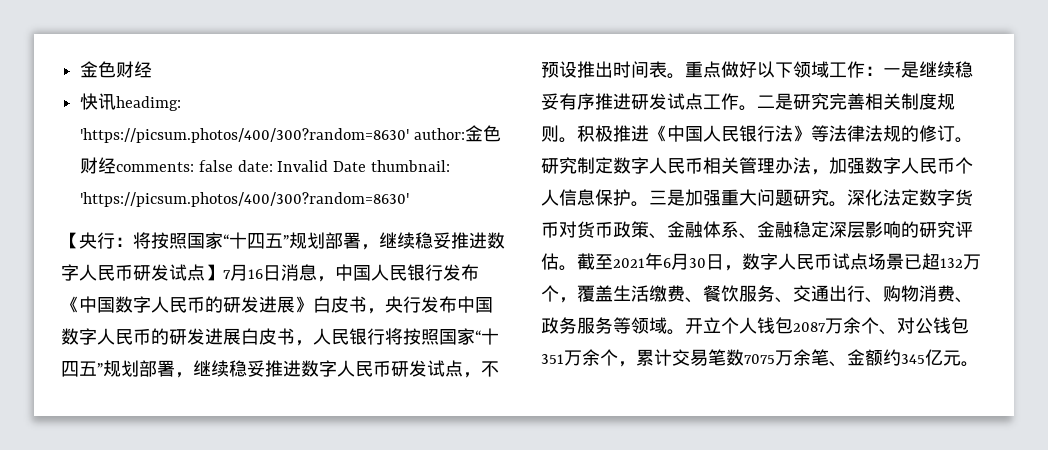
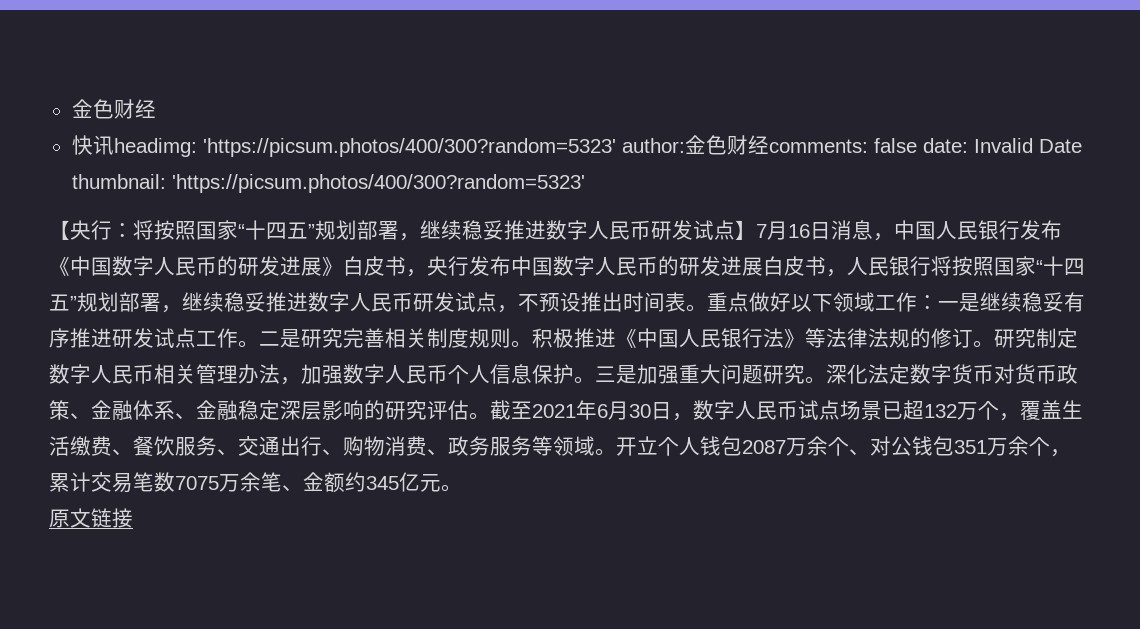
[80,128,410,143] 'https://picsum.photos/400/300?random=8630' -> [202,138,616,157] 'https://picsum.photos/400/300?random=5323'
[80,192,410,207] 'https://picsum.photos/400/300?random=8630' -> [171,174,585,193] 'https://picsum.photos/400/300?random=5323'
(979, 364) none -> [49,508,133,528] // 原文链接

